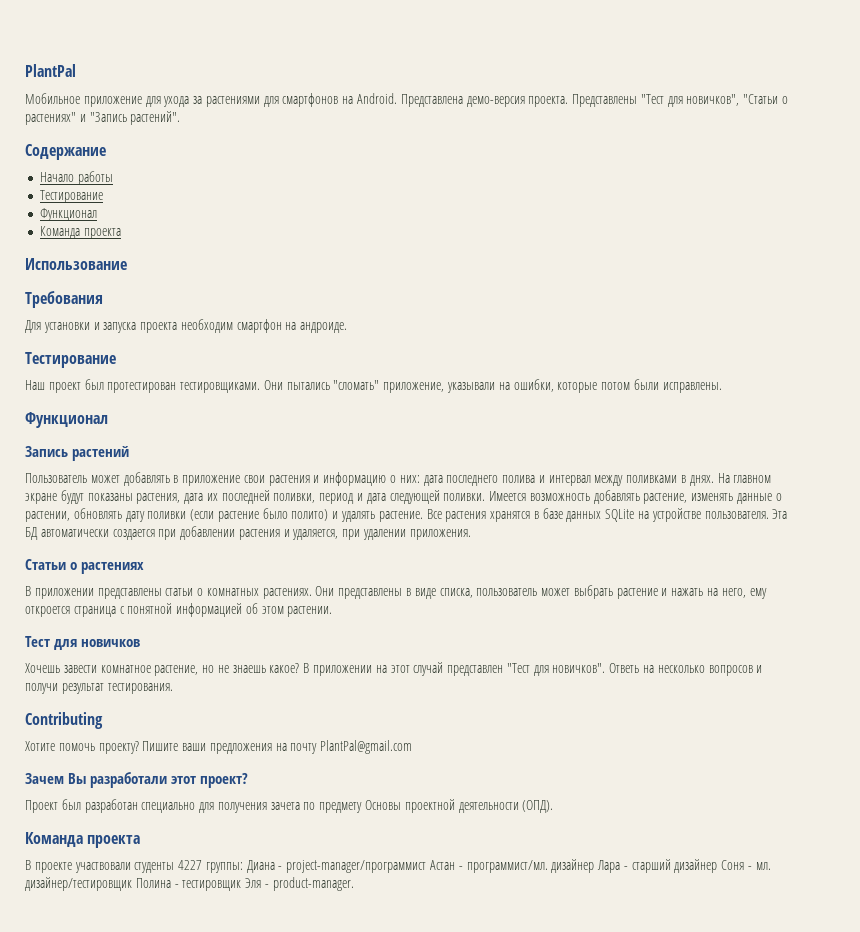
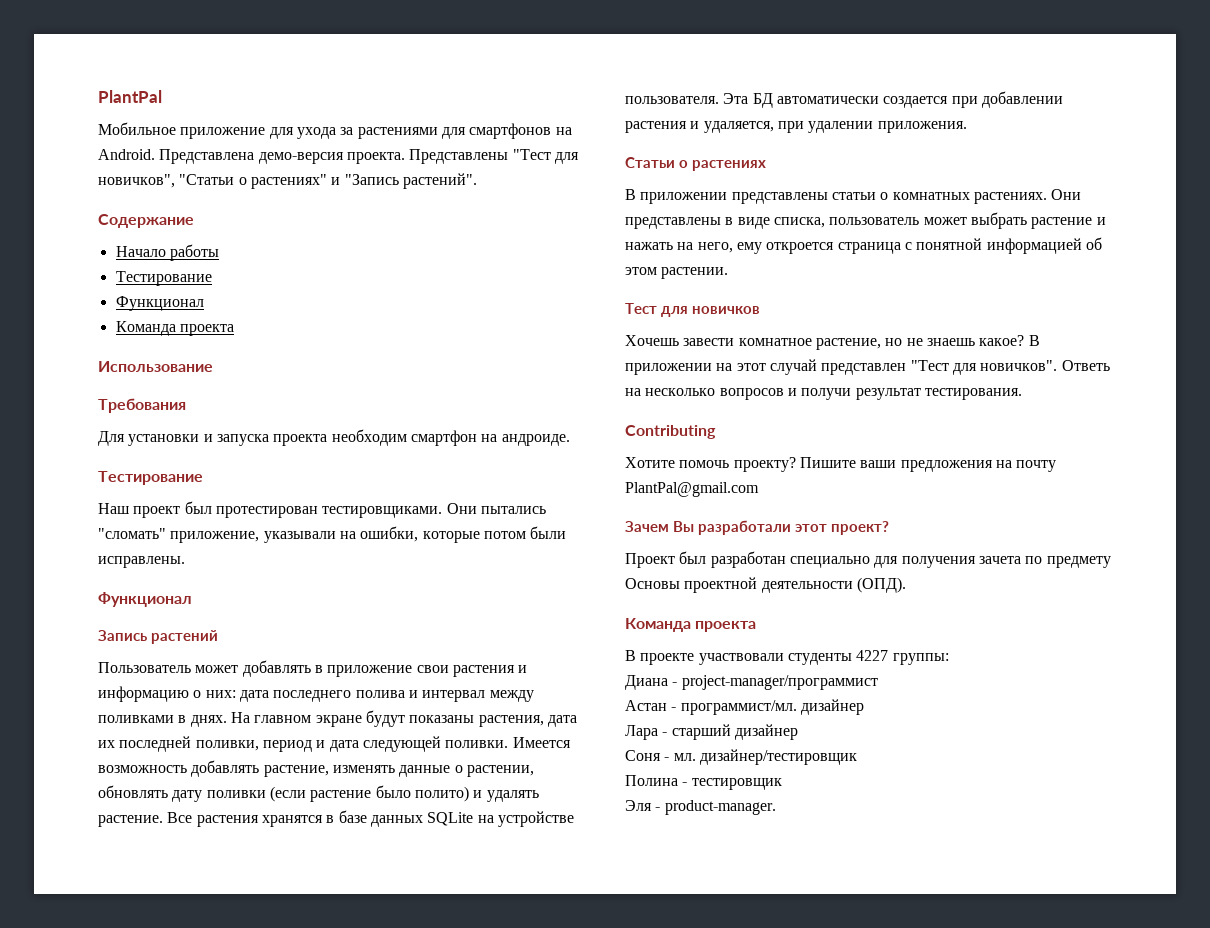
(243, 867) none -> (949, 659) //
(427, 866) none -> (878, 682) //
(595, 866) none -> (864, 707) //
(718, 866) none -> (798, 732) //
(132, 884) none -> (857, 757) //
(242, 885) none -> (782, 784) //

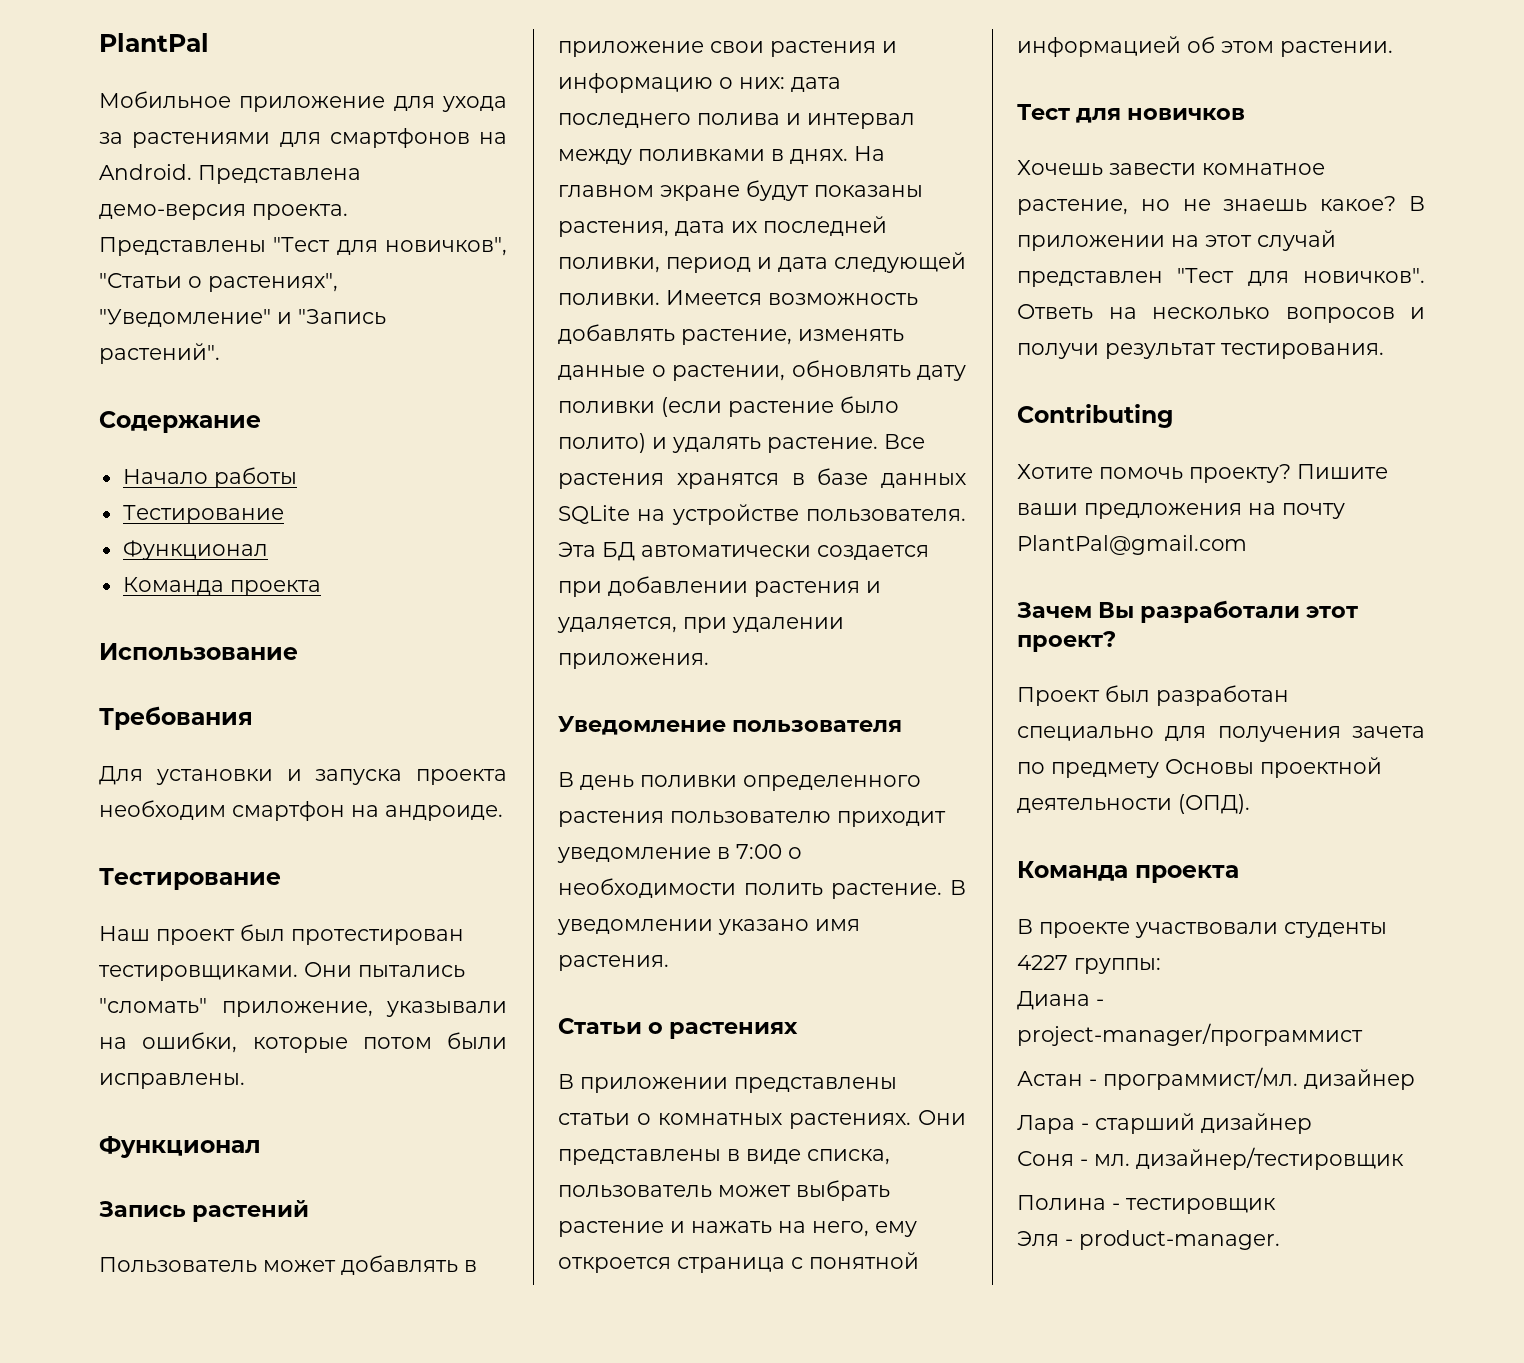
[250,174,327,189] растениях" -> [208,273,338,292] [99,309,271,327] растениях", "Уведомление"
(967, 127) none -> [558,716,903,735] [558,772,921,791] [558,811,946,827] [557,844,802,863] [558,878,966,899] [557,919,860,935] [558,955,669,971] // Уведомление пользователя // В день поливки определенного растения пользователю приходит уведомление в 7:00 о необходимости полить растение. В уведомлении указано имя растения.

